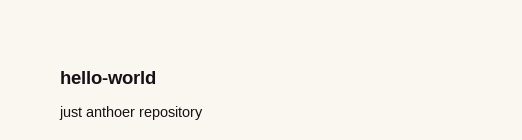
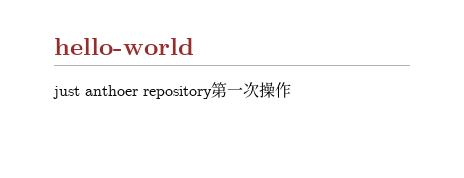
(203, 113) none -> [211,82,291,98] 第一次操作

